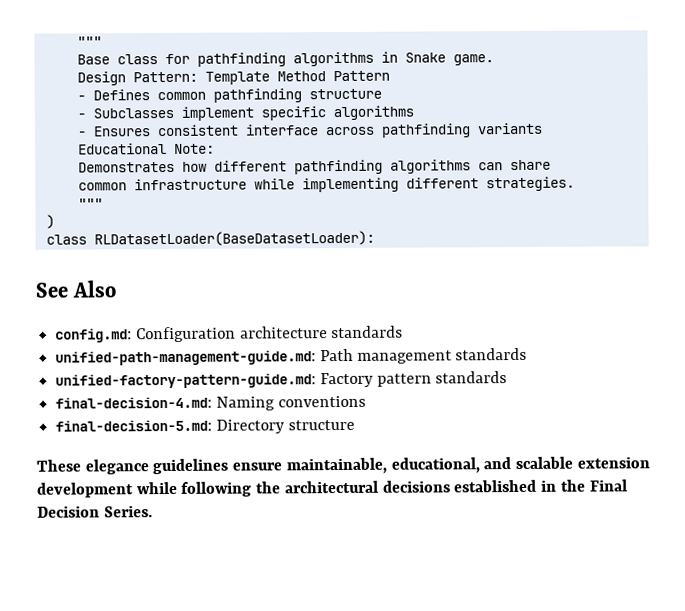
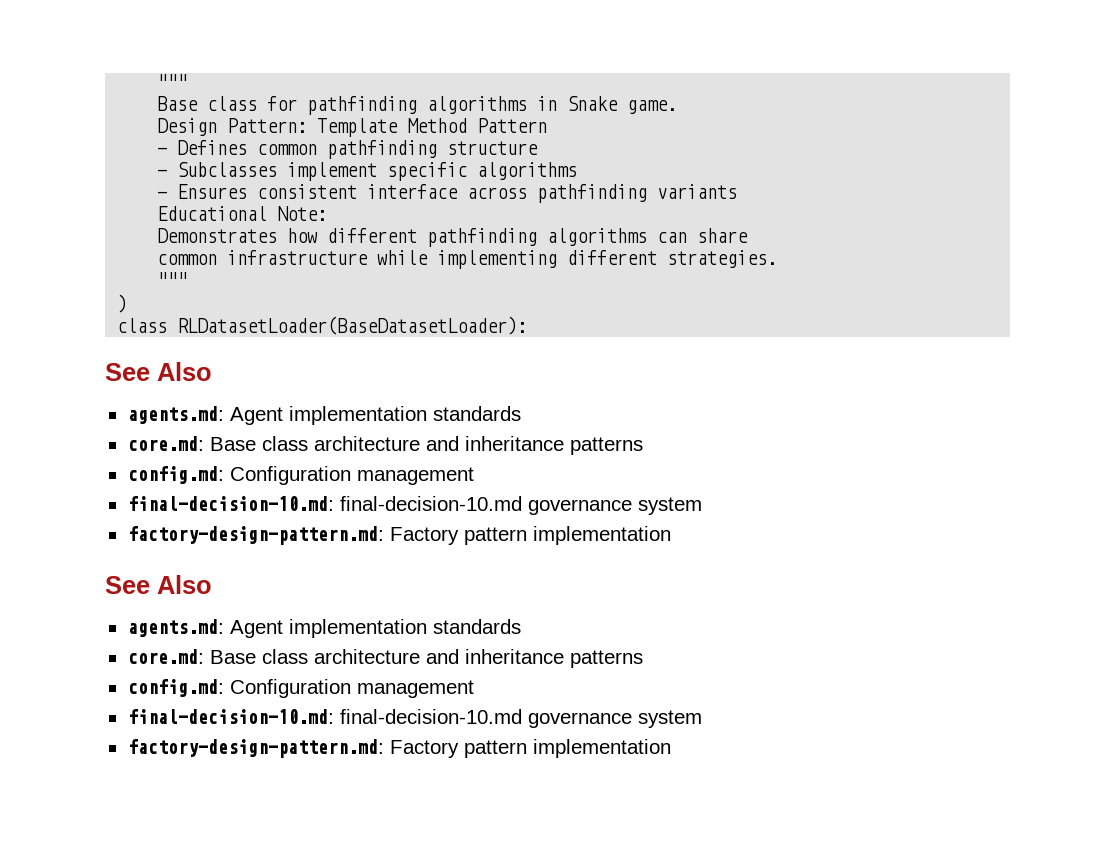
[55,325,404,343] [55,347,528,366] [55,371,508,389] [55,395,366,411] [55,419,355,434] [36,456,650,475] [37,479,628,498] [37,505,153,518] config.md: Configuration architecture standards // unified-path-management-guide.md: Path management standards // unified-factory-pattern-guide.md: Factory pattern standards // final-decision-4.md: Naming conventions // final-decision-5.md: Directory structure // These elegance guidelines ensure maintainable, educational, and scalable extension development while following the architectural decisions established in the Final Decision Series. -> [127,406,521,425] [127,436,643,455] [127,466,474,485] [127,496,702,515] [127,526,671,545] [105,575,212,594] [127,619,521,638] [127,649,643,668] [127,679,474,698] [127,709,702,728] [127,739,671,758] agents.md: Agent implementation standards // core.md: Base class architecture and inheritance patterns // config.md: Configuration management // final-decision-10.md: final-decision-10.md governance system // factory-design-pattern.md: Factory pattern implementation // See Also // agents.md: Agent implementation standards // core.md: Base class architecture and inheritance patterns // config.md: Configuration management // final-decision-10.md: final-decision-10.md governance system // factory-design-pattern.md: Factory pattern implementation

